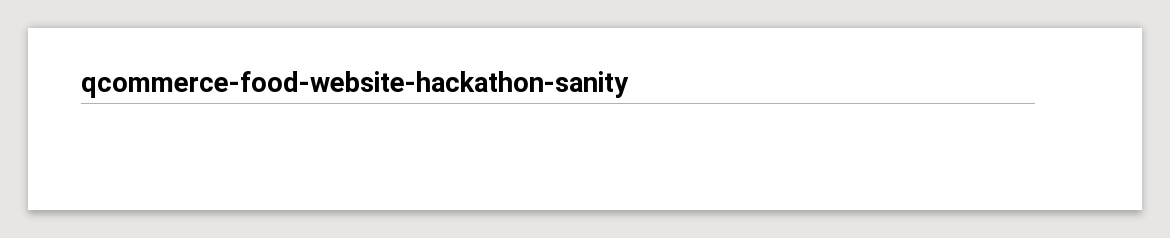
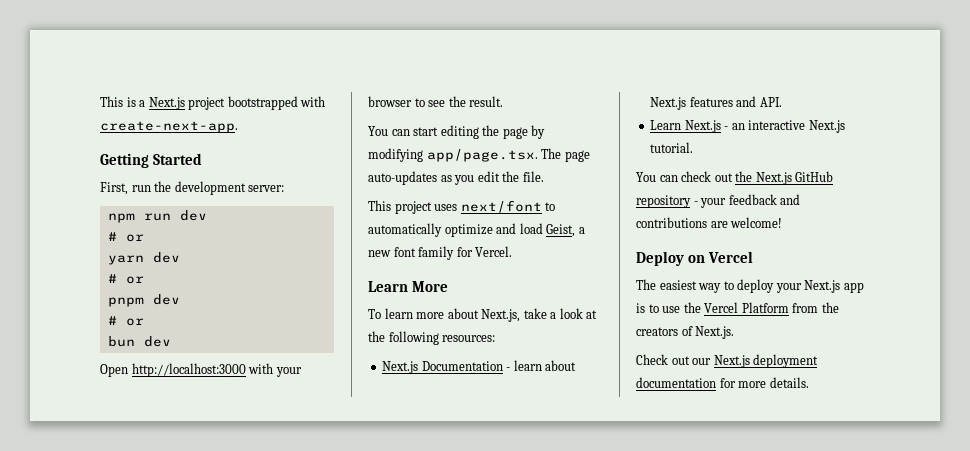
[81,71,629,98] qcommerce-food-website-hackathon-sanity -> [100,96,326,110] [100,121,238,133] [100,153,203,168] [100,181,285,195] [107,210,207,223] [107,232,144,242] [107,252,180,265] [107,274,144,284] [107,294,180,307] [107,316,144,326] [107,336,171,347] [100,363,302,377] [368,96,504,107] [368,125,546,139] [368,148,590,162] [368,171,544,185] [368,200,556,214] [368,223,585,237] [368,246,513,260] [368,281,449,292] [368,308,598,322] [368,331,496,345] [382,360,577,374] [650,96,782,110] [650,120,845,133] [650,142,694,153] [636,171,834,185] [636,194,801,208] [636,217,783,228] [636,251,754,266] [636,279,864,293] [636,302,839,313] [636,326,735,339] [636,354,819,368] [636,377,809,388] This is a Next.js project bootstrapped with create-next-app. // Getting Started // First, run the development server: // npm run dev // # or // yarn dev // # or // pnpm dev // # or // bun dev // Open http://localhost:3000 with your browser to see the result. // You can start editing the page by modifying app/page.tsx. The page auto-updates as you edit the file. // This project uses next/font to automatically optimize and load Geist, a new font family for Vercel. // Learn More // To learn more about Next.js, take a look at the following resources: // Next.js Documentation - learn about Next.js features and API. // Learn Next.js - an interactive Next.js tutorial. // You can check out the Next.js GitHub repository - your feedback and contributions are welcome! // Deploy on Vercel // The easiest way to deploy your Next.js app is to use the Vercel Platform from the creators of Next.js. // Check out our Next.js deployment documentation for more details.

